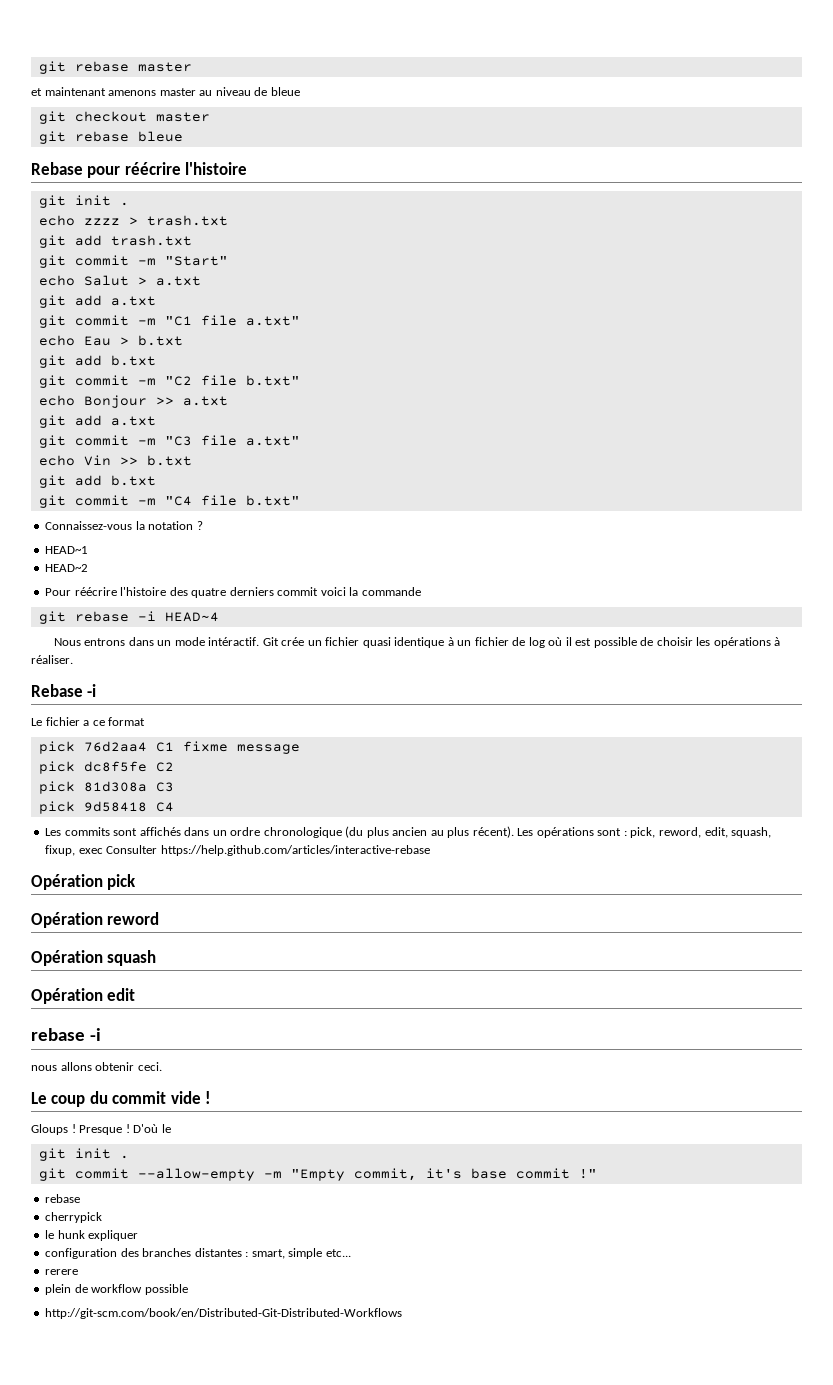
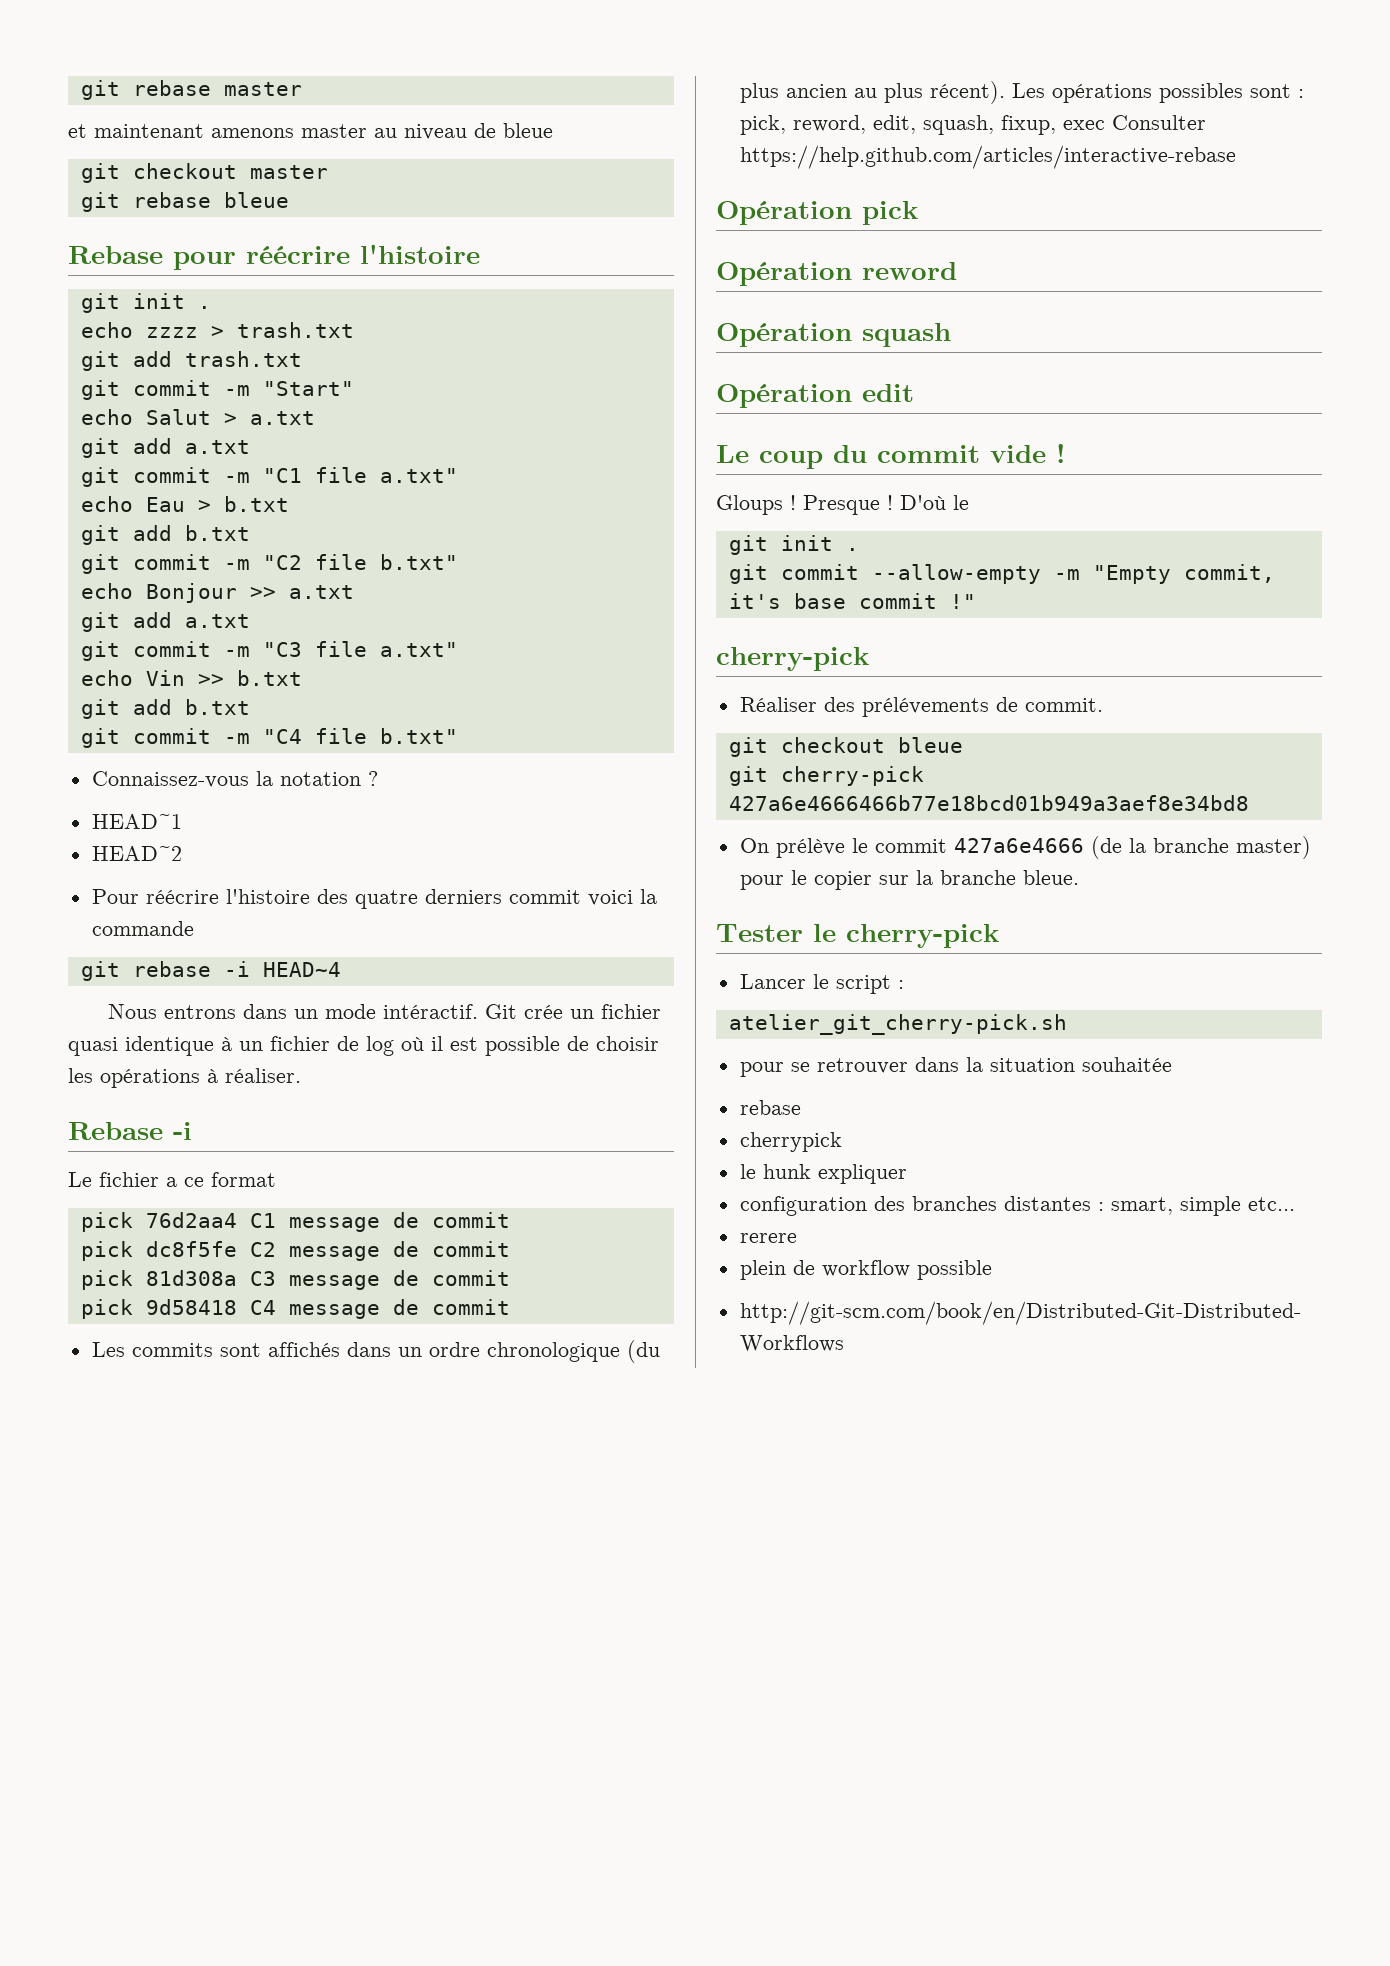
[182,741,300,754] fixme message -> [288,1212,510,1232] message de commit
(174, 767) none -> [288,1241,510,1261] message de commit
(174, 787) none -> [288,1270,510,1290] message de commit
(174, 807) none -> [288,1299,510,1319] message de commit
(594, 832) none -> [1158,83,1243,103] possibles
[31,1028,101,1041] [31,1062,162,1071] // rebase -i // nous allons obtenir ceci. -> (914, 393) none
(597, 1174) none -> [716,647,869,671] [739,697,1103,717] [728,737,963,757] [728,766,924,786] [728,795,1249,811] [739,836,1311,859] [739,870,1079,890] [716,924,999,948] [739,974,904,994] [728,1014,1067,1035] [739,1057,1172,1077] // cherry-pick // Réaliser des prélévements de commit. // git checkout bleue // git cherry-pick 427a6e4666466b77e18bcd01b949a3aef8e34bd8 // On prélève le commit 427a6e4666 (de la branche master) pour le copier sur la branche bleue. // Tester le cherry-pick // Lancer le script : // atelier_git_cherry-pick.sh // pour se retrouver dans la situation souhaitée

